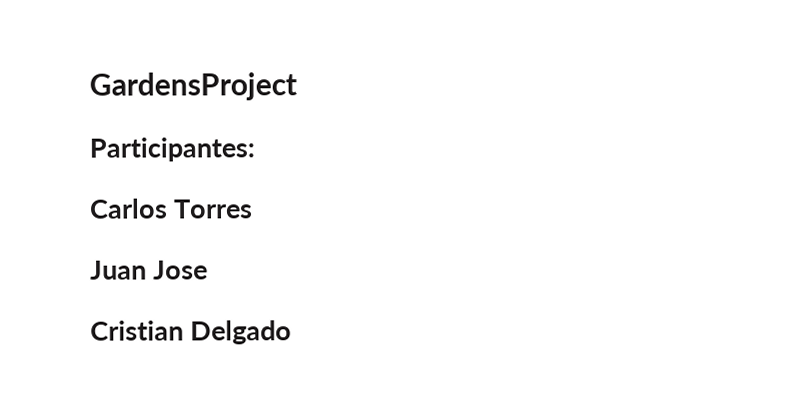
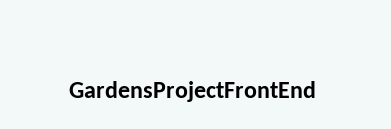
[89,72,297,101] [89,137,255,162] [89,198,254,219] [90,260,209,280] [90,320,293,345] GardensProject // Participantes: // Carlos Torres // Juan Jose // Cristian Delgado -> [69,81,316,102] GardensProjectFrontEnd

